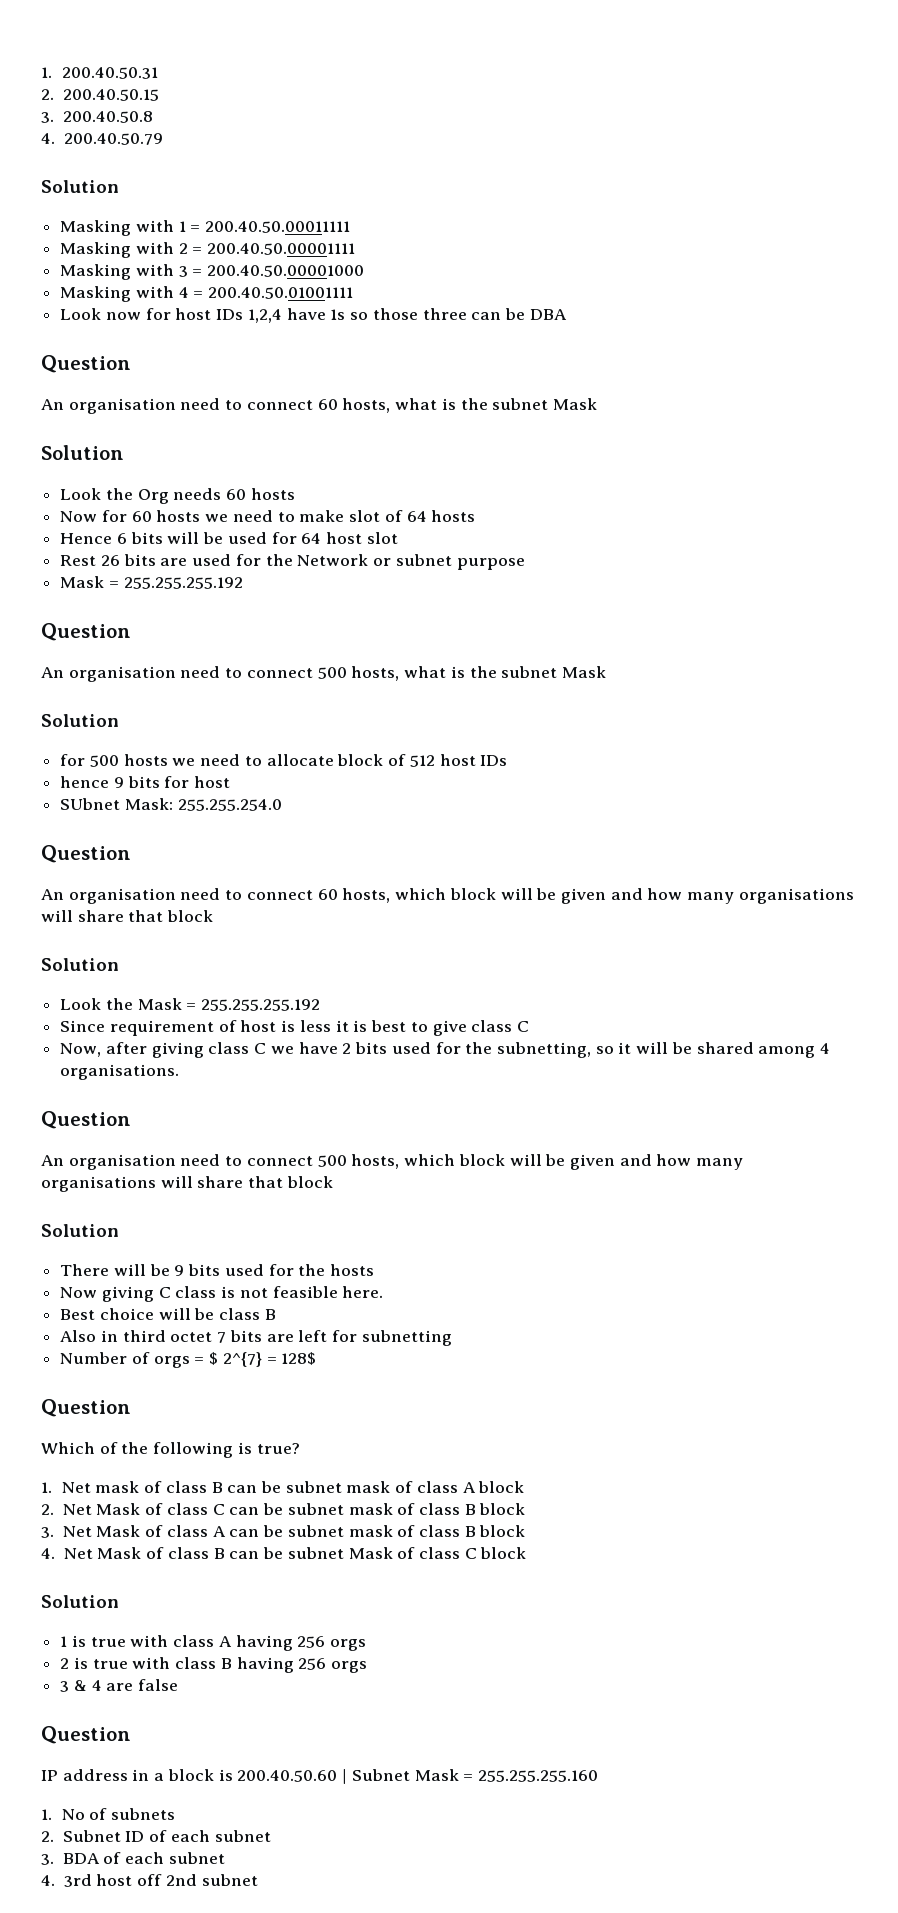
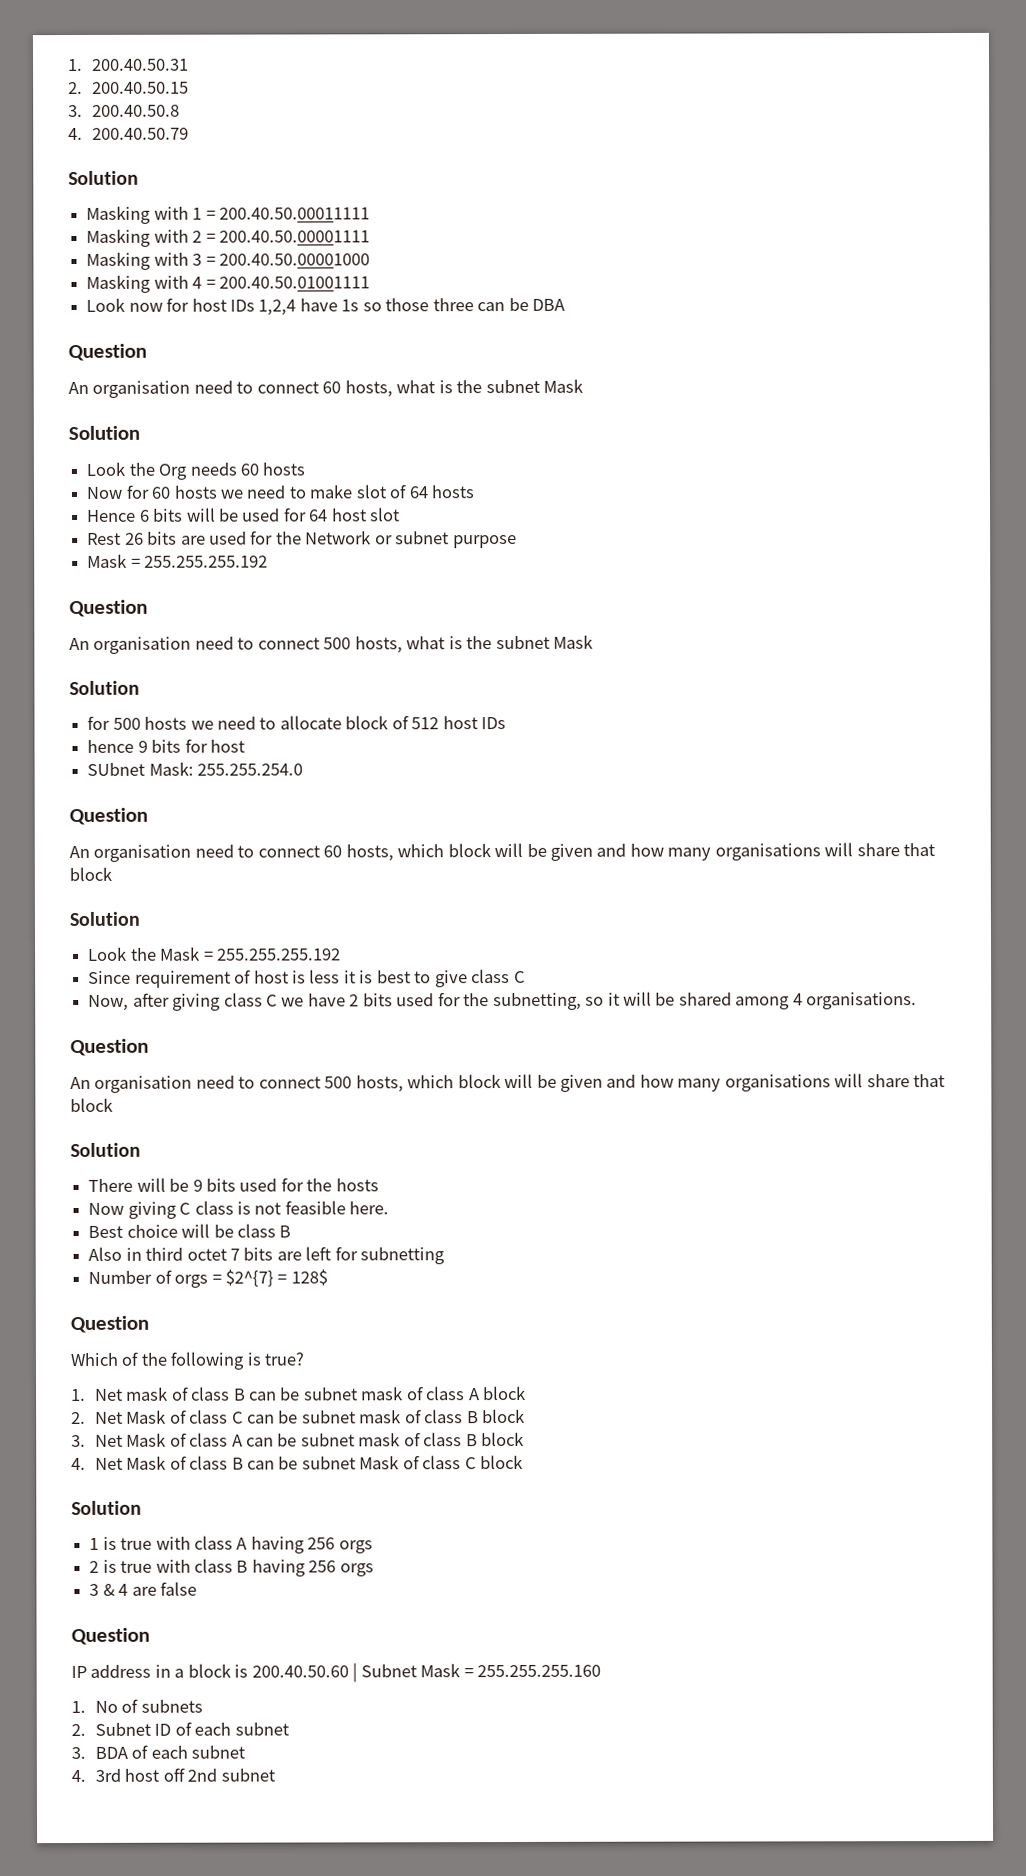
[209,1352,262,1367] $ 2^{7} -> [224,1269,274,1287] $2^{7}

